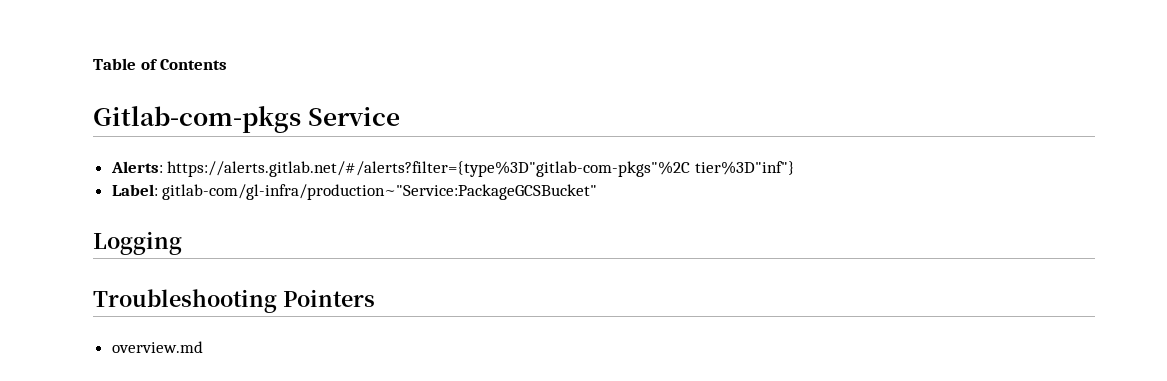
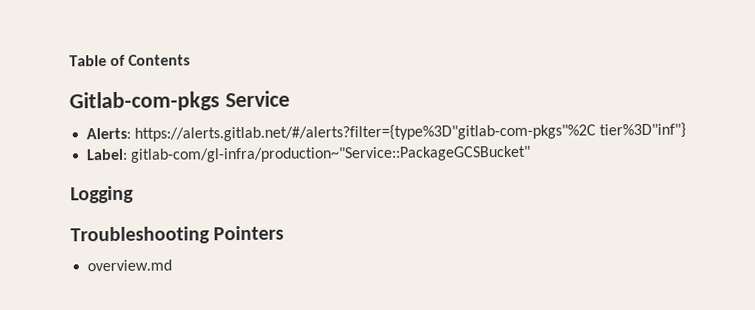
[162,184,598,200] gitlab-com/gl-infra/production~"Service:PackageGCSBucket" -> [130,145,532,163] gitlab-com/gl-infra/production~"Service::PackageGCSBucket"

